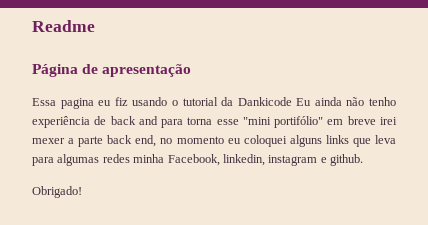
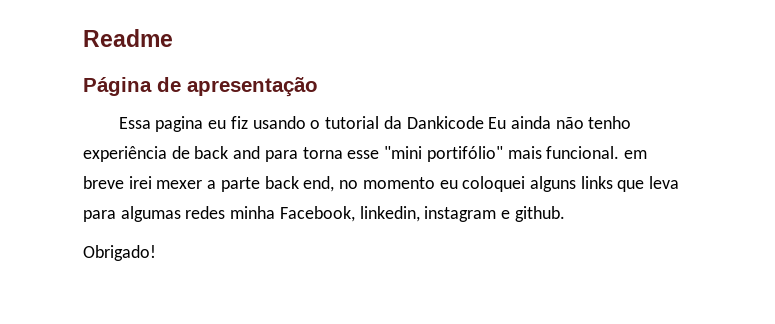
(324, 122) none -> [507,146,620,159] mais funcional.

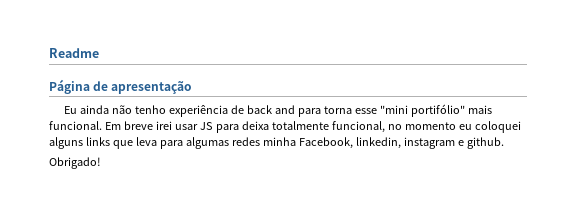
[118,116,484,132] Essa pagina eu fiz usando o tutorial da Dankicode -> (193, 87) none
[623,150,647,159] em -> [104,122,121,130] Em
[156,176,335,192] mexer a parte back end, -> [174,121,385,133] usar JS para deixa totalmente funcional,

